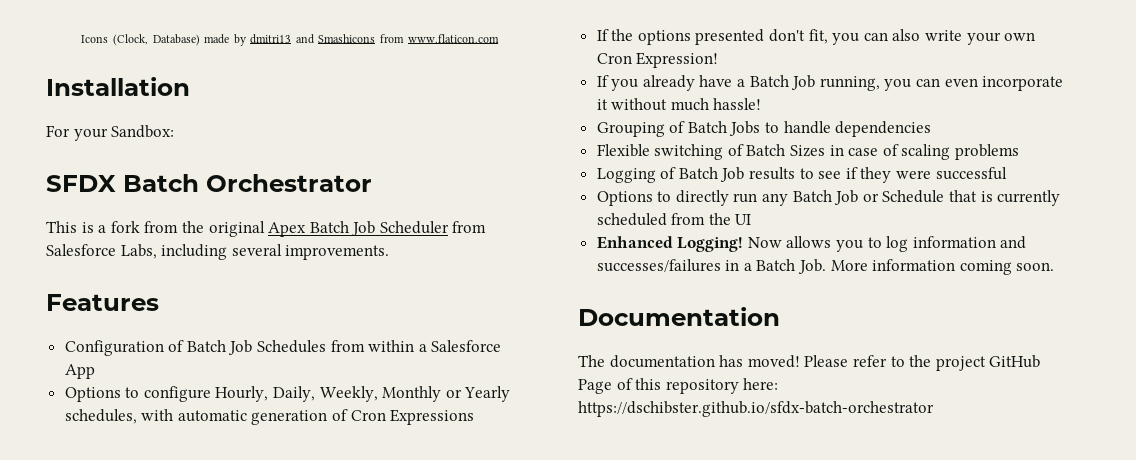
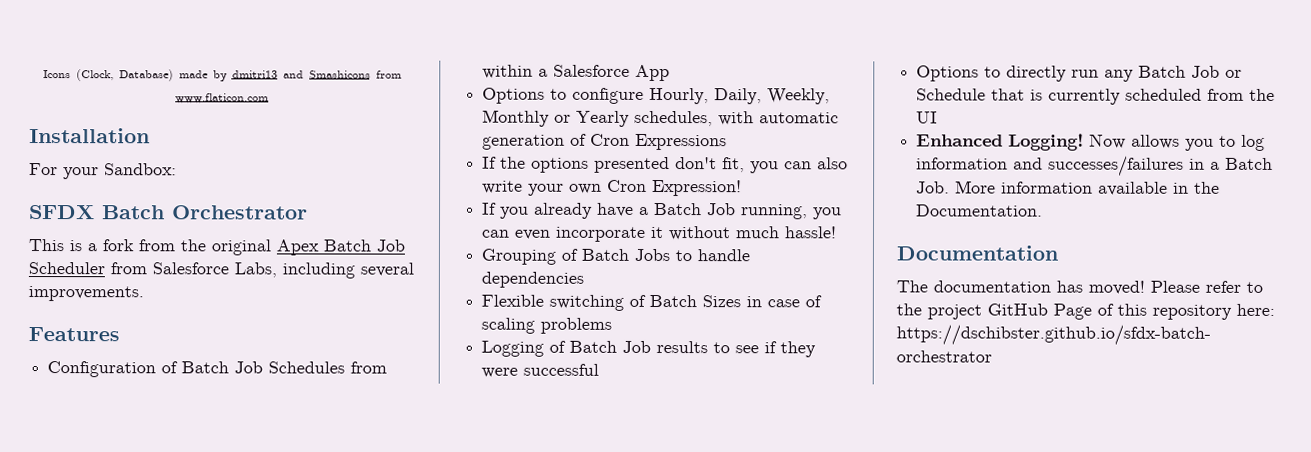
[959,260,1055,275] coming soon. -> [1098,181,1221,196] [916,204,1044,217] available in the Documentation.

